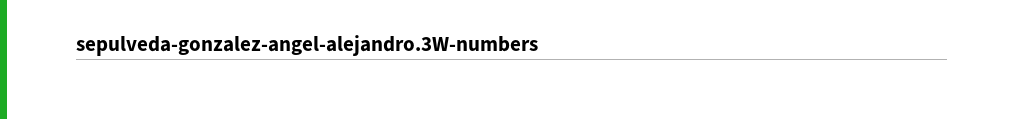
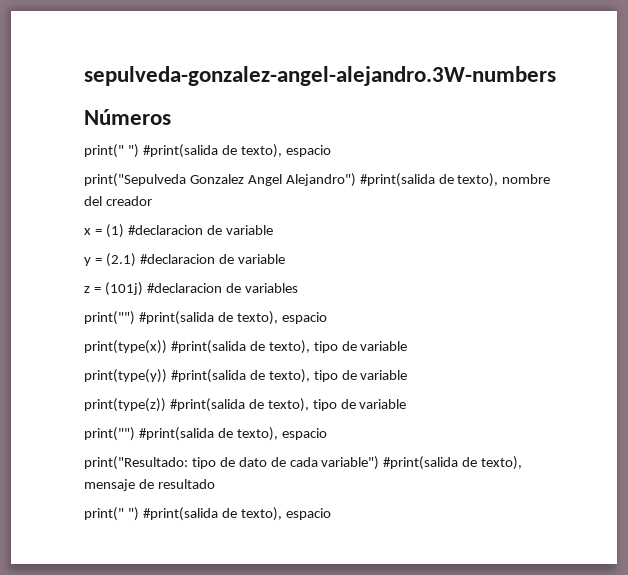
(538, 45) none -> [84,109,171,125] [84,144,331,158] [84,173,551,187] [84,196,152,206] [84,224,273,238] [84,253,285,267] [84,282,298,296] [84,311,327,325] [84,340,408,354] [84,369,408,383] [84,398,407,412] [84,427,327,441] [84,456,523,470] [84,479,215,491] [84,507,331,521] // Números // print(" ") #print(salida de texto), espacio // print("Sepulveda Gonzalez Angel Alejandro") #print(salida de texto), nombre del creador // x = (1) #declaracion de variable // y = (2.1) #declaracion de variable // z = (101j) #declaracion de variables // print("") #print(salida de texto), espacio // print(type(x)) #print(salida de texto), tipo de variable // print(type(y)) #print(salida de texto), tipo de variable // print(type(z)) #print(salida de texto), tipo de variable // print("") #print(salida de texto), espacio // print("Resultado: tipo de dato de cada variable") #print(salida de texto), mensaje de resultado // print(" ") #print(salida de texto), espacio

